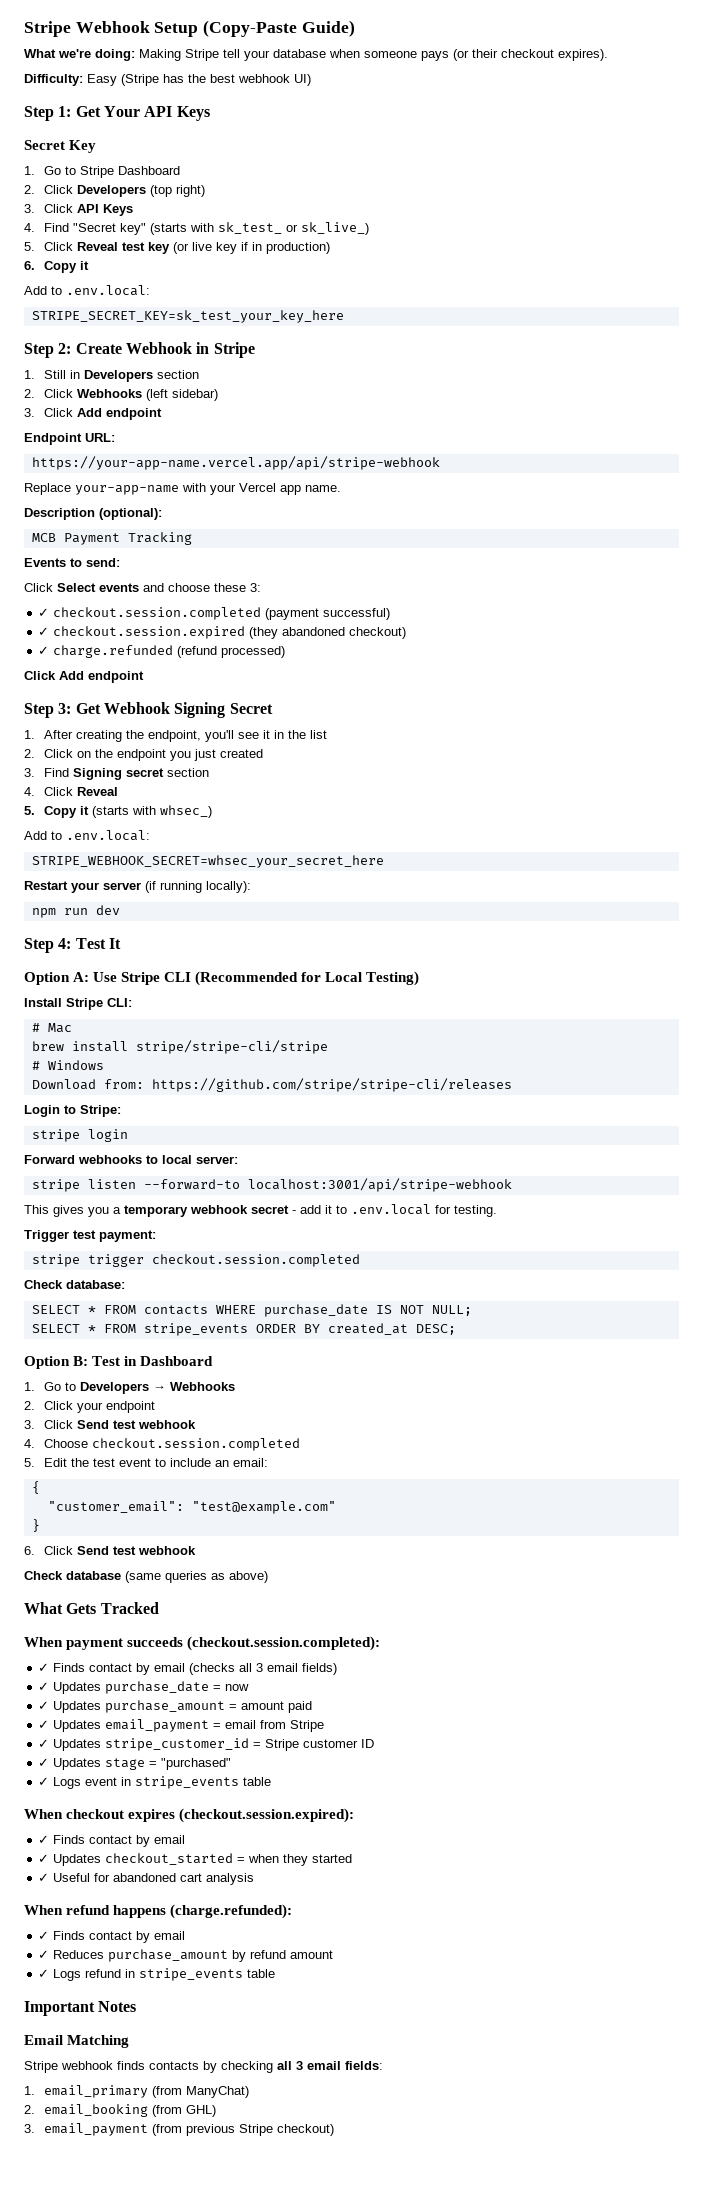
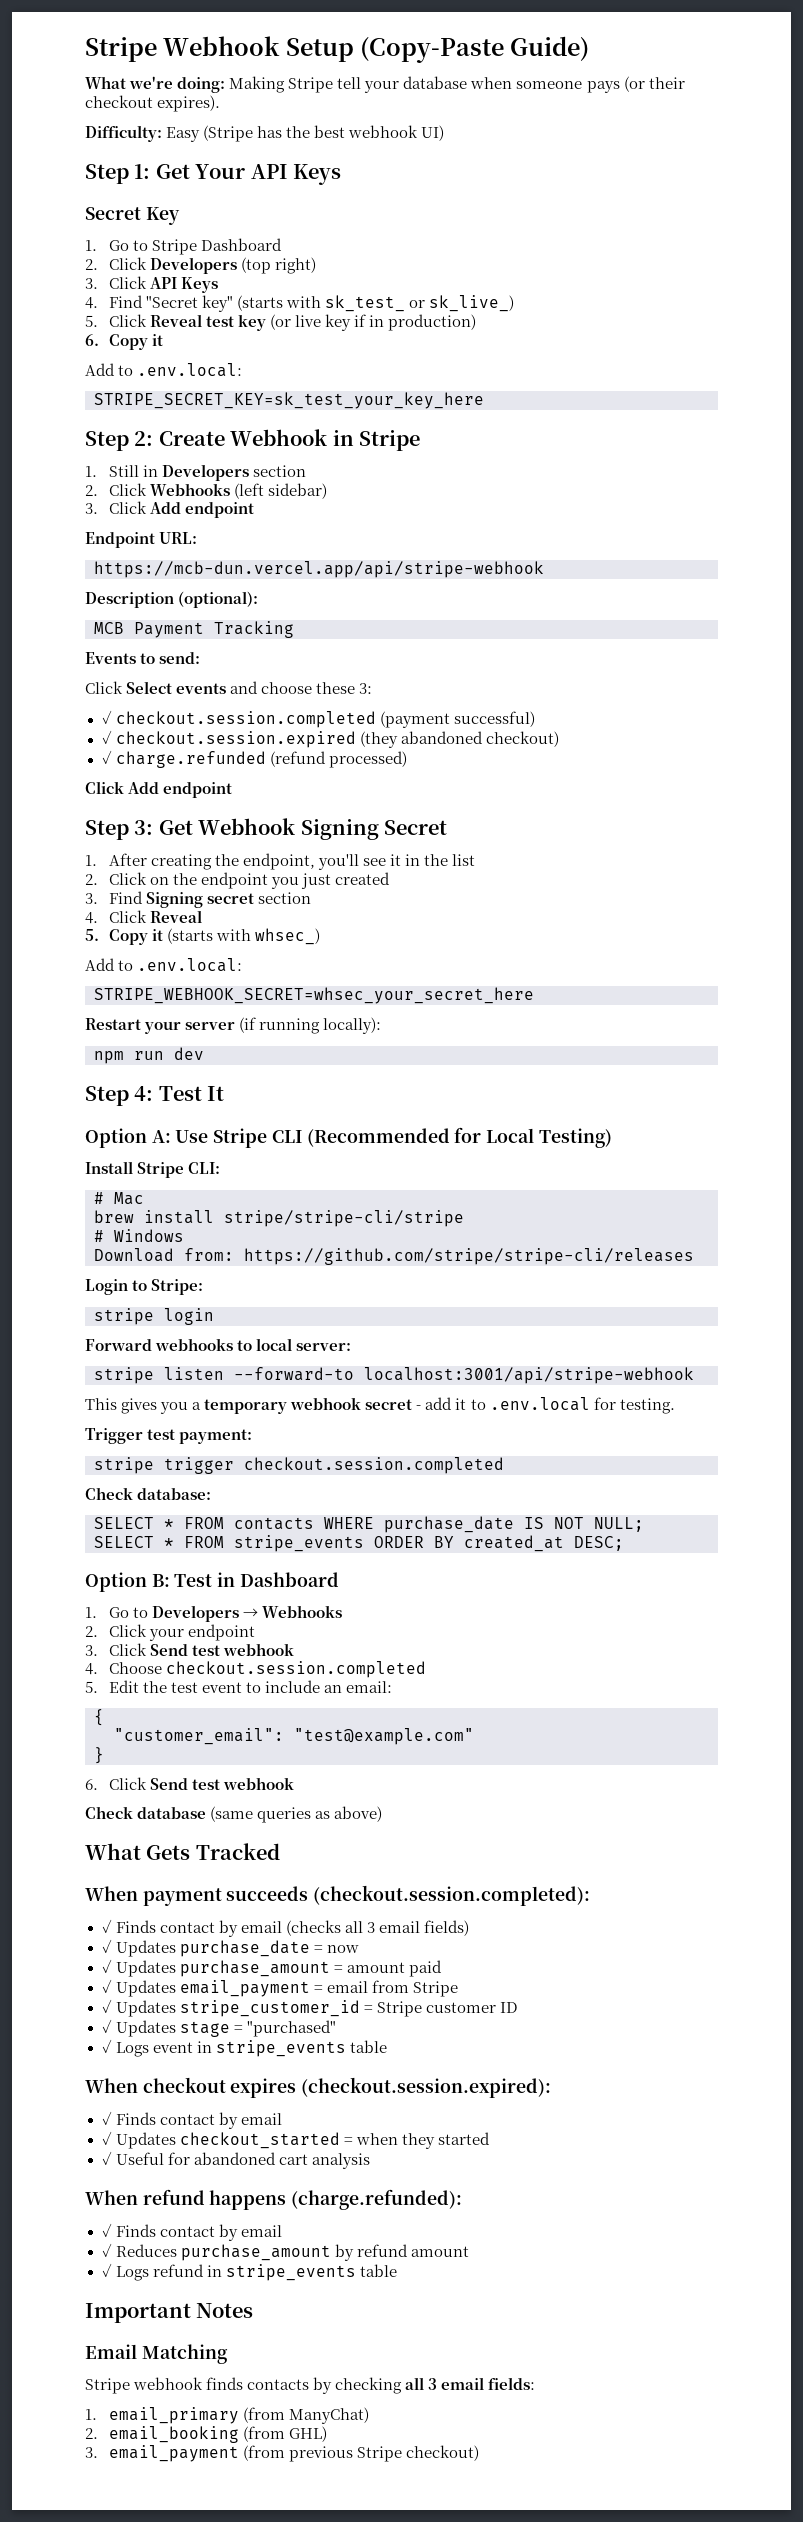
[31,456,440,470] [24,483,341,495] https://your-app-name.vercel.app/api/stripe-webhook // Replace your-app-name with your Vercel app name. -> [94,561,544,578] https://mcb-dun.vercel.app/api/stripe-webhook

